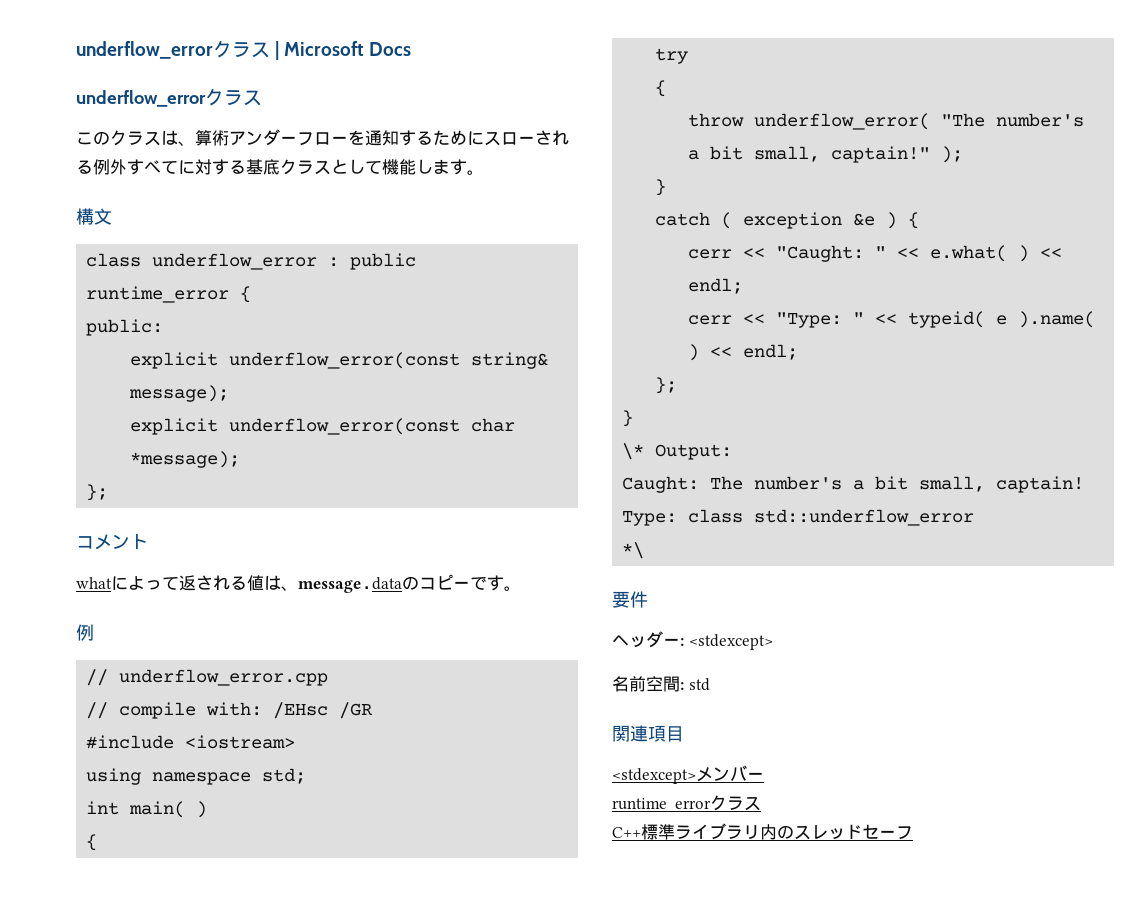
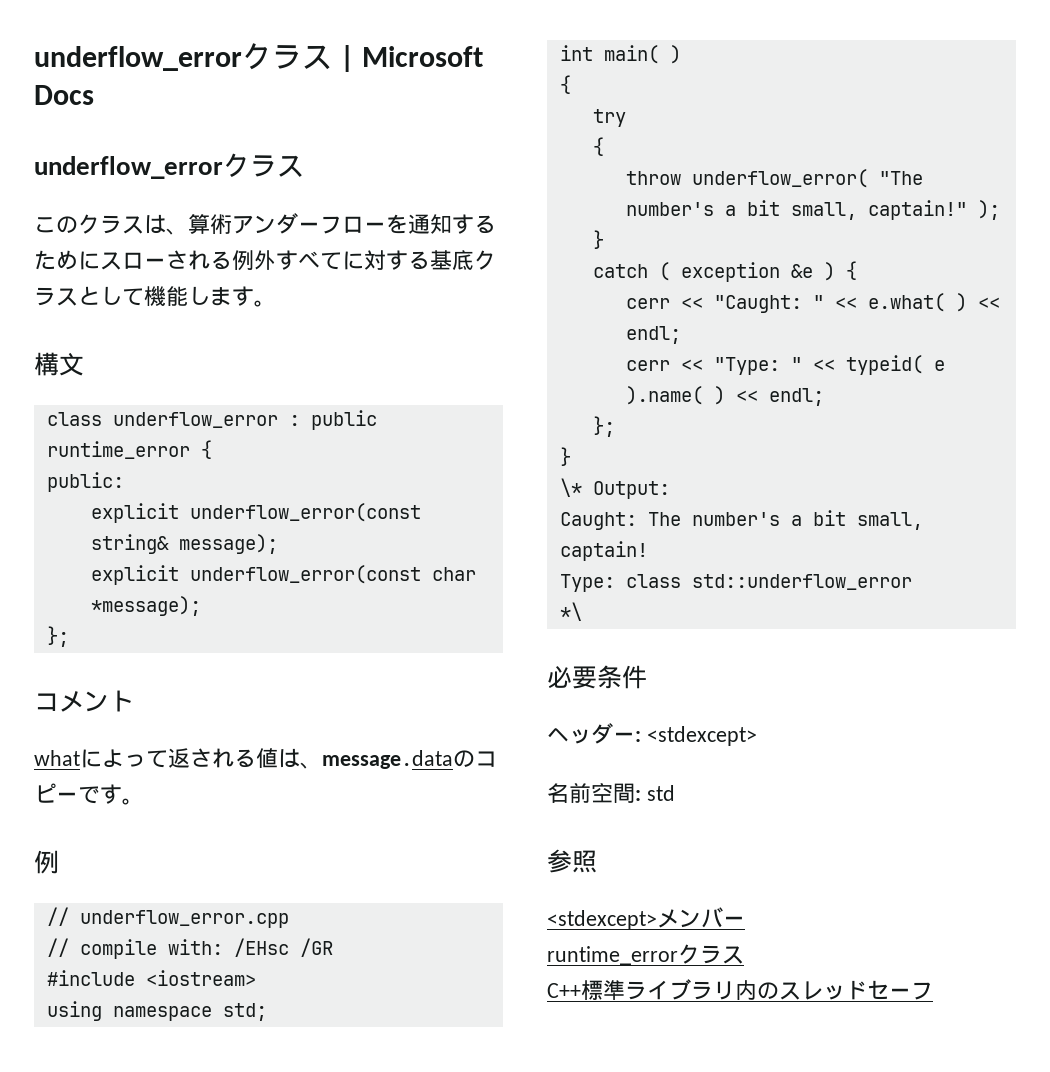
[612,591,630,608] 要 -> [547,665,622,689] 必要条
[612,725,684,742] 関連項目 -> [547,849,597,873] 参照

